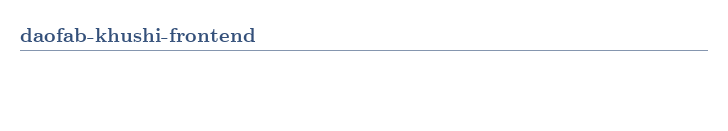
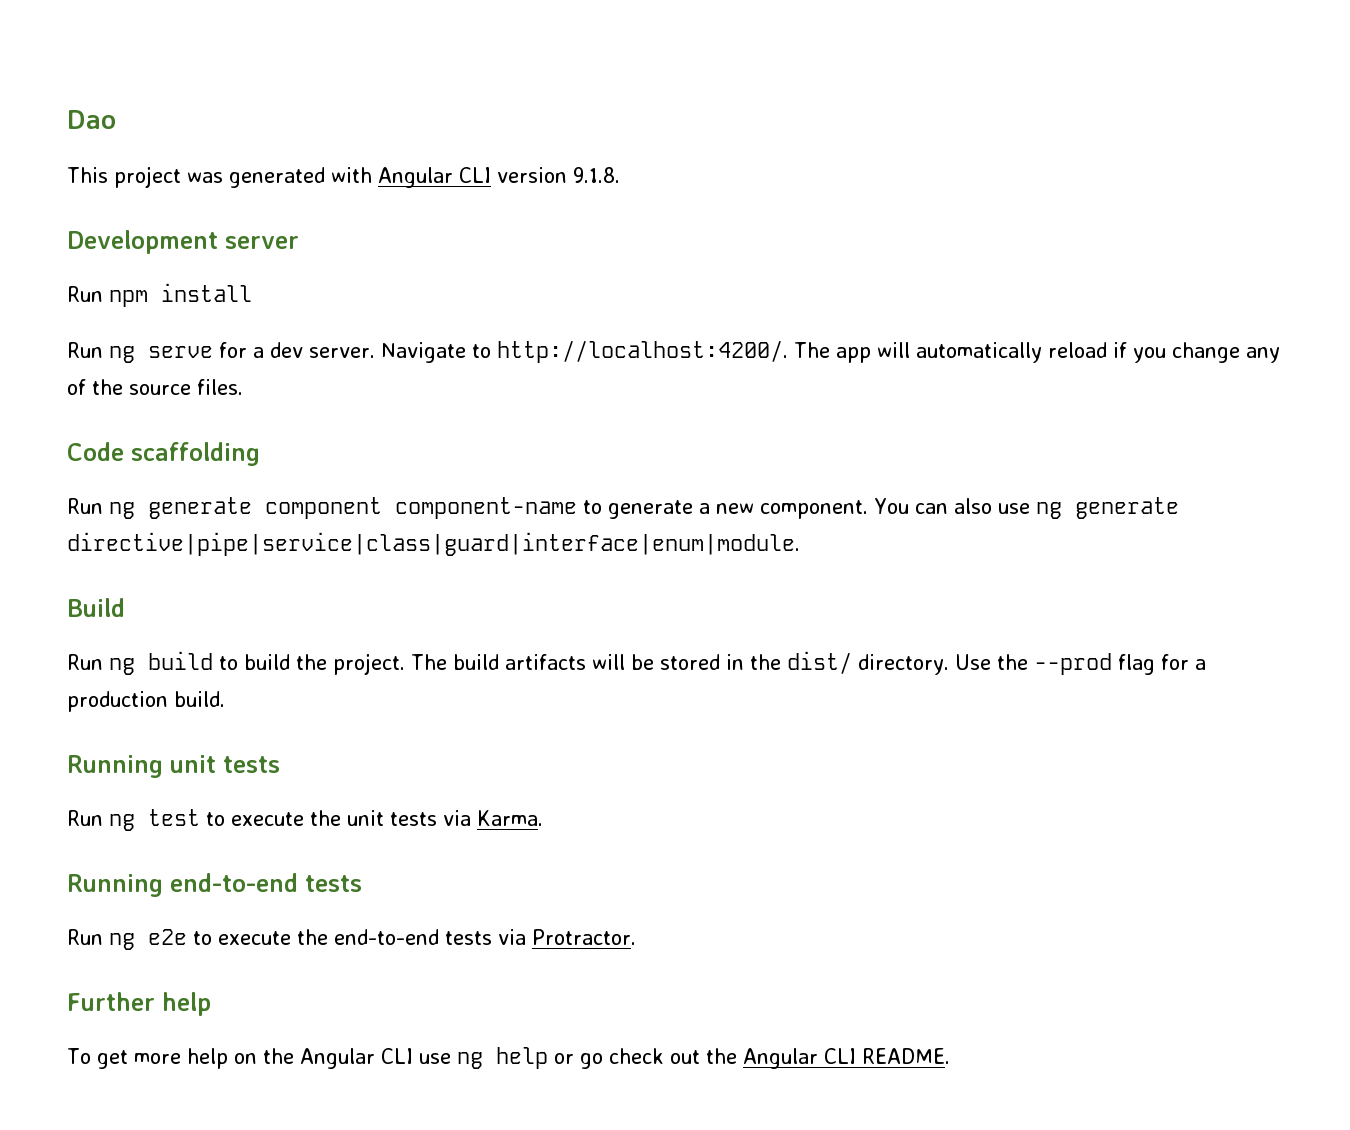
[20,28,256,42] daofab-khushi-frontend -> [67,110,116,129] [67,166,620,188] [67,230,299,254] [67,283,252,307] [67,340,1280,363] [67,379,243,395] [67,442,260,466] [67,497,1179,519] [67,532,800,556] [67,598,125,617] [67,651,1206,675] [67,691,225,712] [67,755,280,778] [67,809,543,831] [67,873,362,897] [67,929,636,950] [67,992,211,1016] [67,1047,950,1069] Dao // This project was generated with Angular CLI version 9.1.8. // Development server // Run npm install // Run ng serve for a dev server. Navigate to http://localhost:4200/. The app will automatically reload if you change any of the source files. // Code scaffolding // Run ng generate component component-name to generate a new component. You can also use ng generate directive|pipe|service|class|guard|interface|enum|module. // Build // Run ng build to build the project. The build artifacts will be stored in the dist/ directory. Use the --prod flag for a production build. // Running unit tests // Run ng test to execute the unit tests via Karma. // Running end-to-end tests // Run ng e2e to execute the end-to-end tests via Protractor. // Further help // To get more help on the Angular CLI use ng help or go check out the Angular CLI README.

